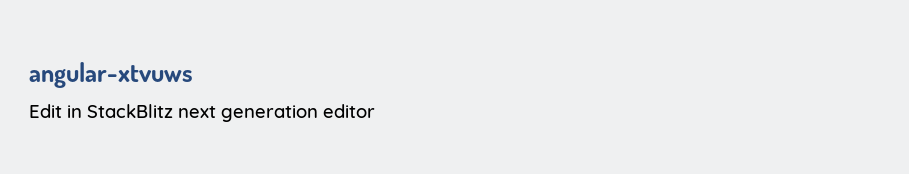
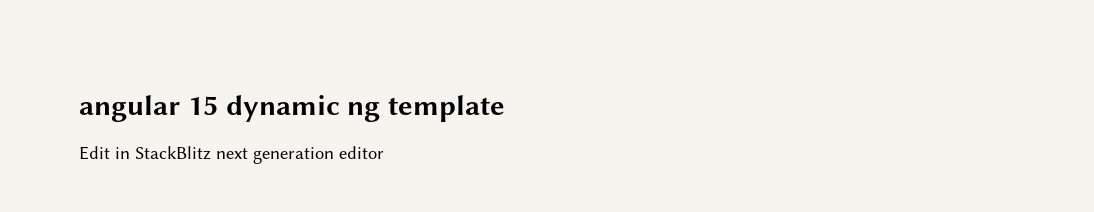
[29,62,193,88] angular-xtvuws -> [79,95,506,122] angular 15 dynamic ng template

